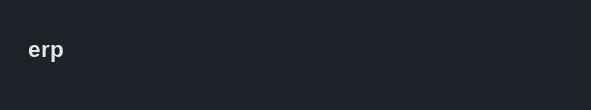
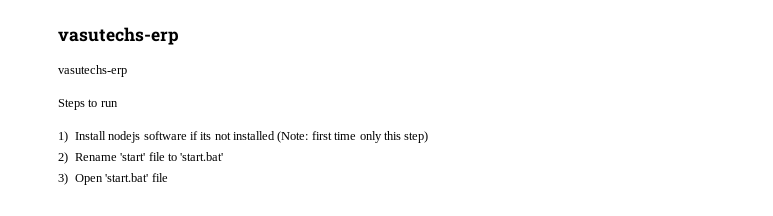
[28,45,64,62] erp -> [58,27,179,45] [58,65,127,77] [58,99,118,110] [58,131,429,143] [58,152,224,164] [58,173,168,185] vasutechs-erp // vasutechs-erp // Steps to run // 1) Install nodejs software if its not installed (Note: first time only this step) // 2) Rename 'start' file to 'start.bat' // 3) Open 'start.bat' file

